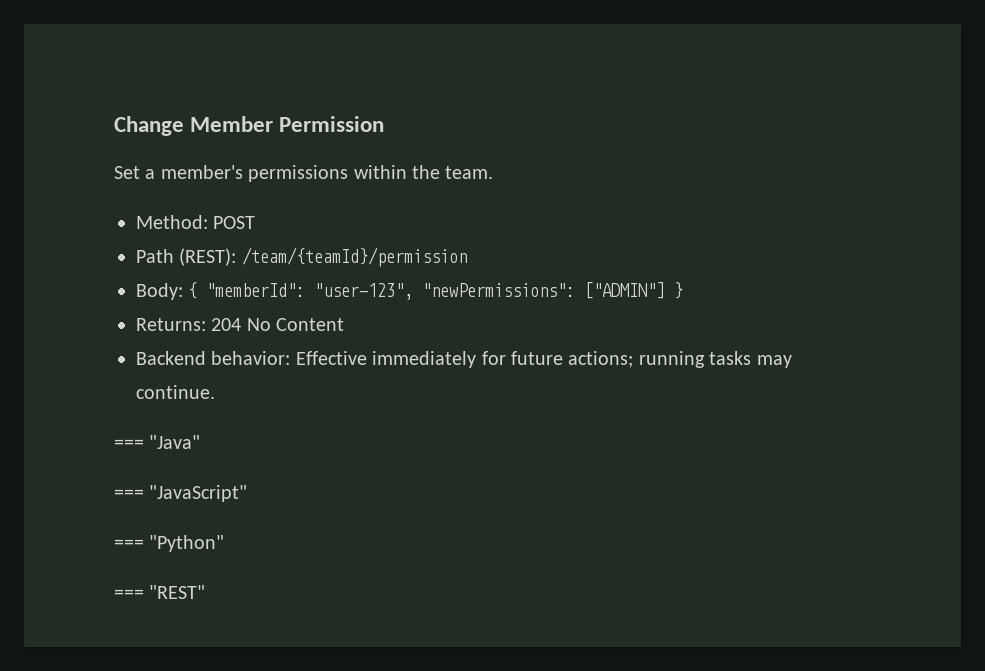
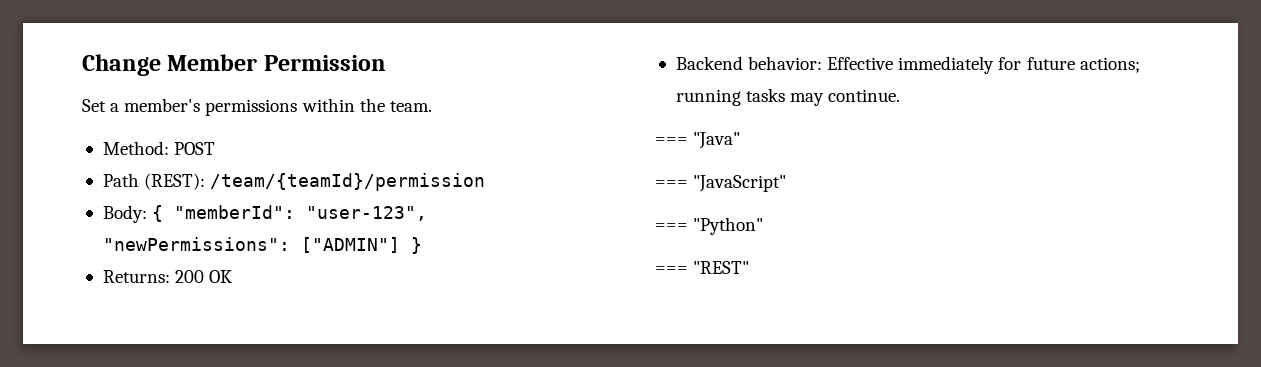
[211,318,345,331] 204 No Content -> [175,270,233,283] 200 OK

